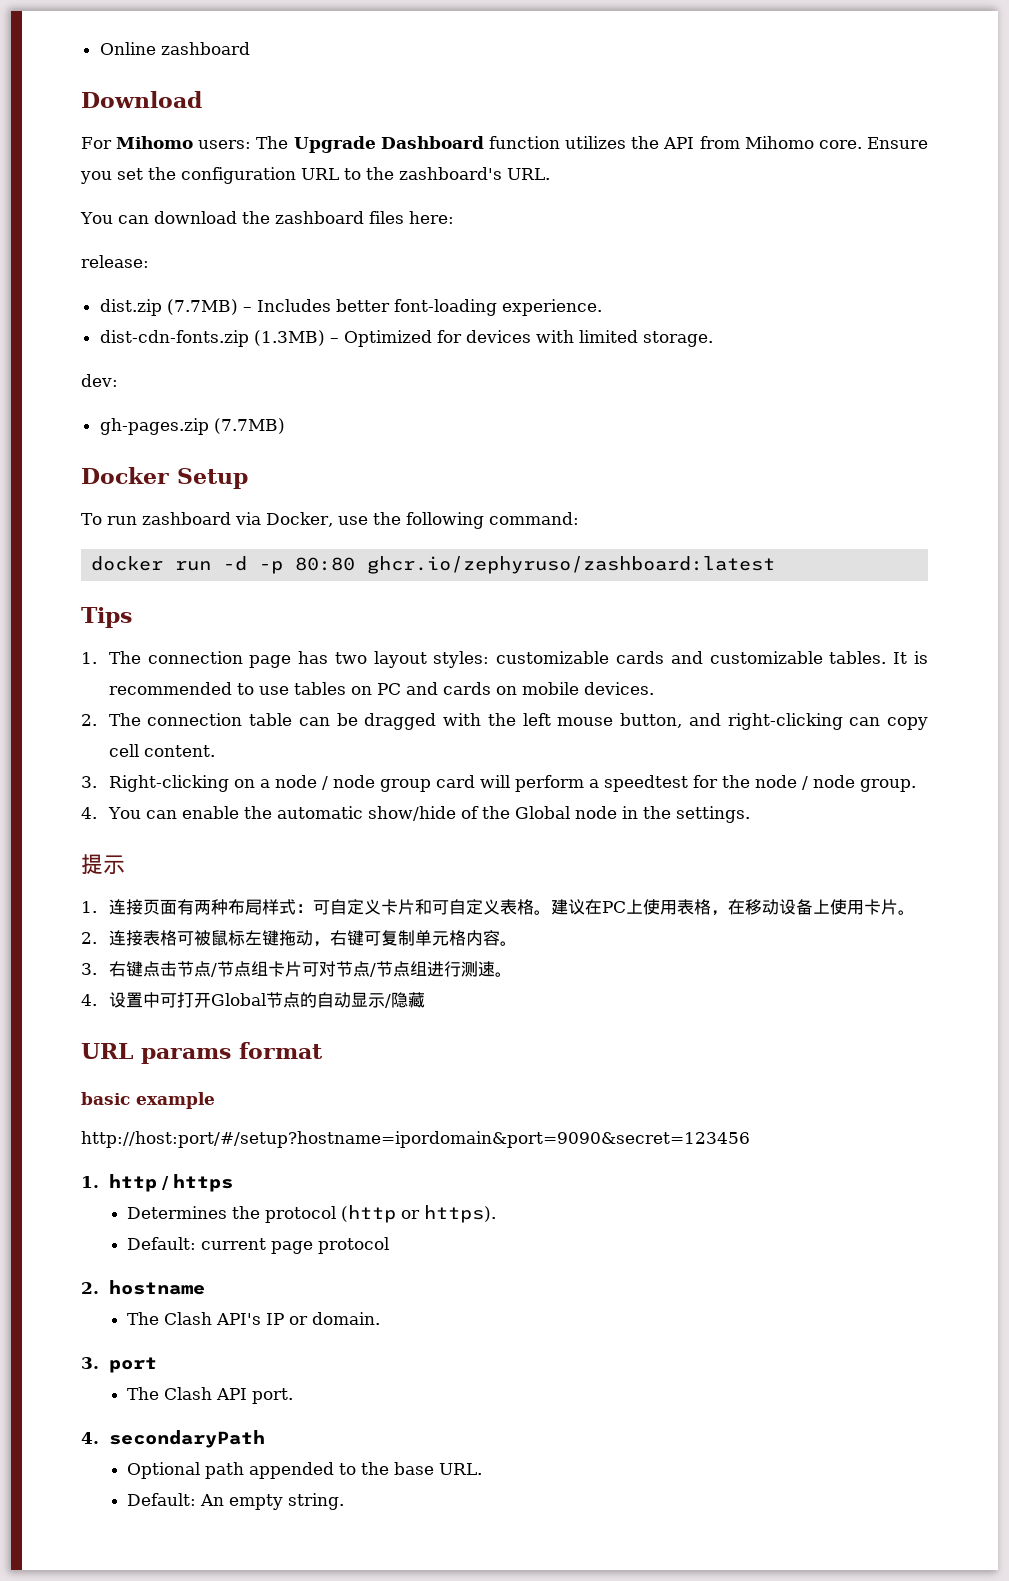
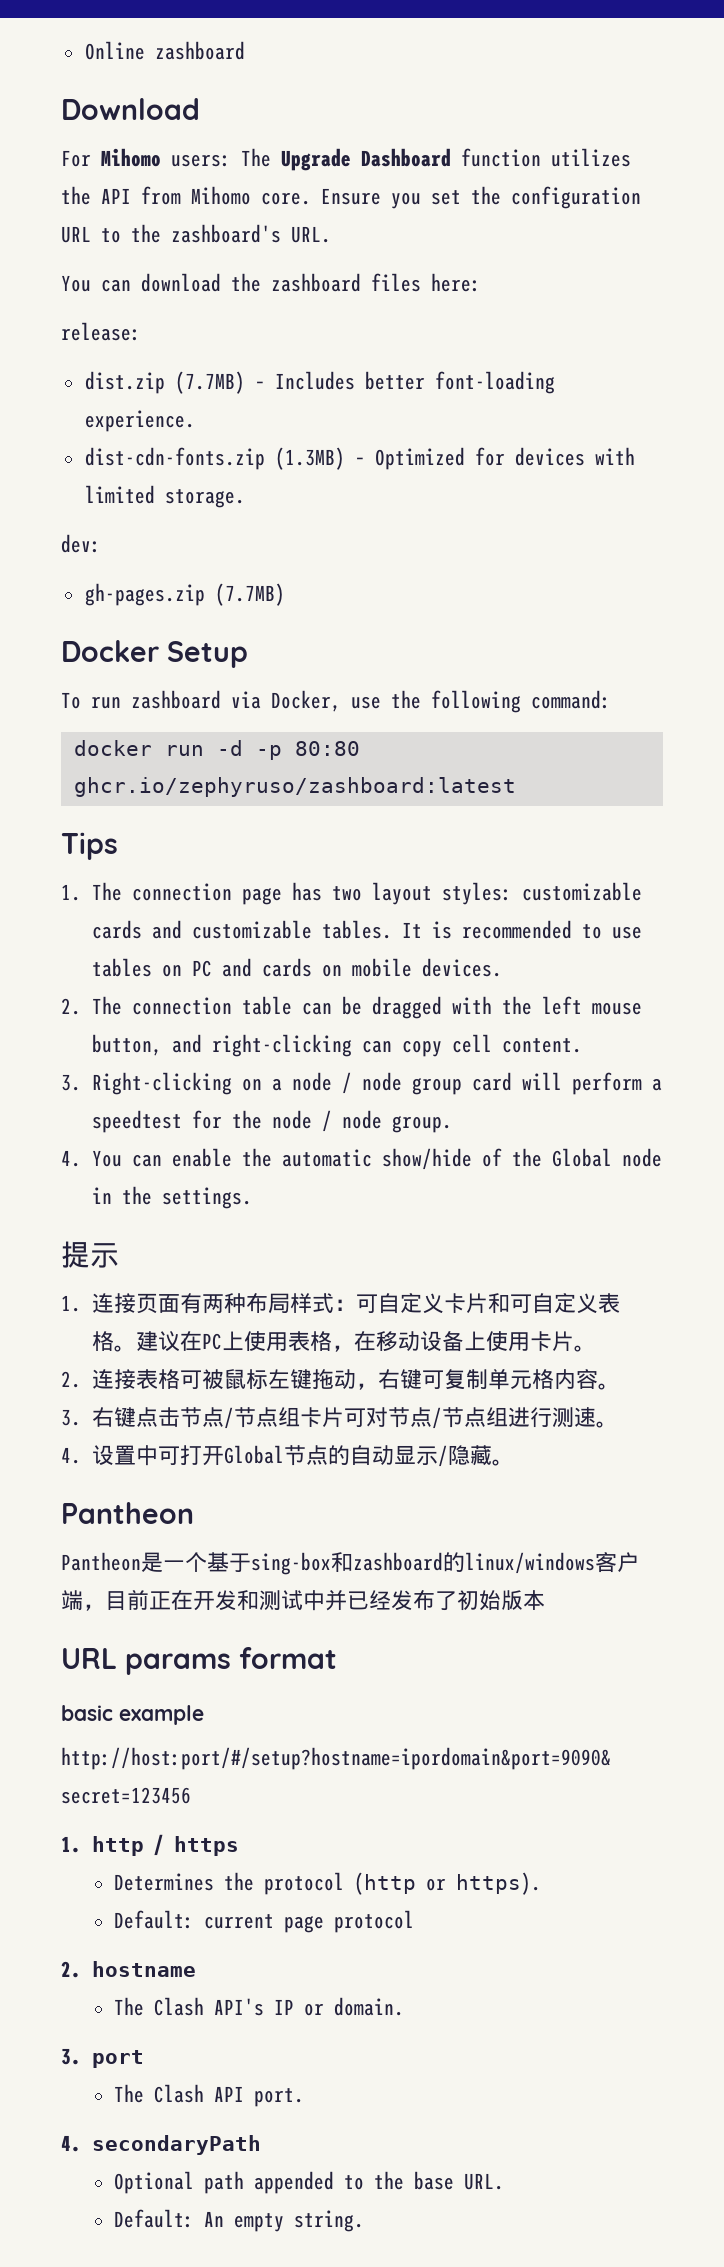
(425, 1000) none -> [491,1459,514,1466] [61,1502,194,1524] [61,1552,639,1575] [61,1589,545,1611] 。 // Pantheon // Pantheon是一个基于sing-box和zashboard的linux/windows客户端，目前正在开发和测试中并已经发布了初始版本

